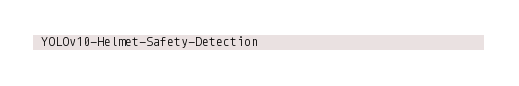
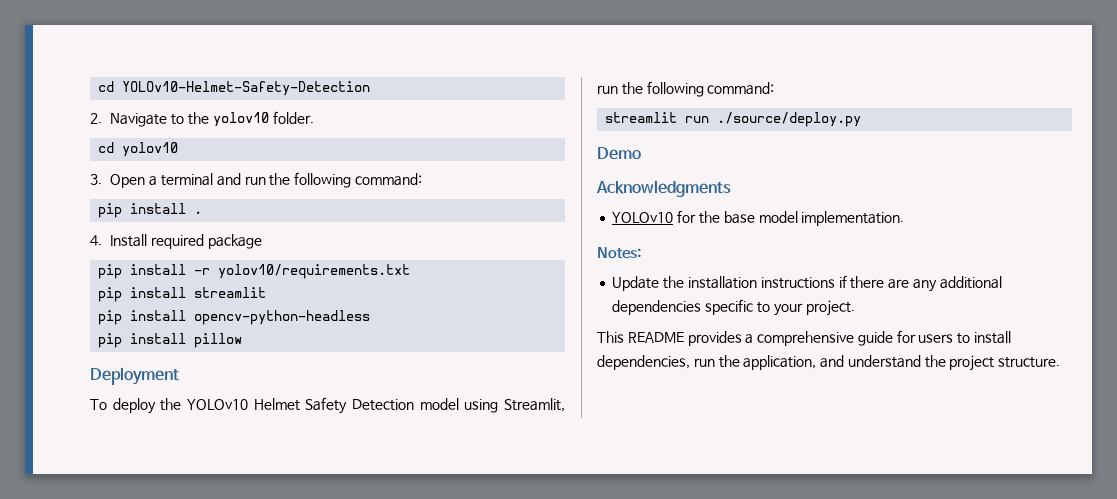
(40, 42) none -> [98,81,115,92] cd
(258, 42) none -> [90,111,314,127] [98,142,179,157] [90,172,422,188] [98,203,203,218] [90,234,263,249] [98,264,411,279] [98,287,267,302] [98,310,371,325] [98,333,243,348] [90,367,179,385] [90,397,565,414] [597,81,775,97] [605,112,862,127] [597,147,641,160] [596,180,731,197] [612,210,905,226] [597,247,641,259] [612,275,1002,292] [612,299,855,316] [597,330,1012,346] [597,355,1061,371] // 2. Navigate to the yolov10 folder. // cd yolov10 // 3. Open a terminal and run the following command: // pip install . // 4. Install required package // pip install -r yolov10/requirements.txt // pip install streamlit // pip install opencv-python-headless // pip install pillow // Deployment // To deploy the YOLOv10 Helmet Safety Detection model using Streamlit, run the following command: // streamlit run ./source/deploy.py // Demo // Acknowledgments // YOLOv10 for the base model implementation. // Notes: // Update the installation instructions if there are any additional dependencies specific to your project. // This README provides a comprehensive guide for users to install dependencies, run the application, and understand the project structure.

